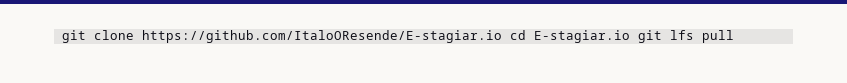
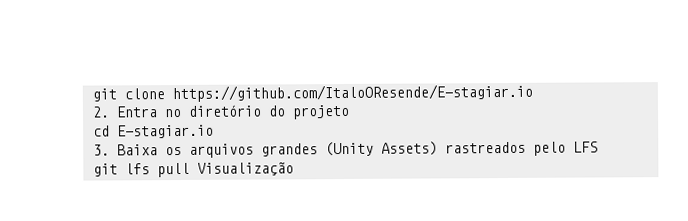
[509,30,630,43] cd E-stagiar.io -> [92,104,351,120] [93,124,215,139] [93,141,599,158] // 2. Entra no diretório do projeto // cd E-stagiar.io // 3. Baixa os arquivos grandes (Unity Assets) rastreados pelo LFS //
(734, 36) none -> [197,162,295,176] Visualização

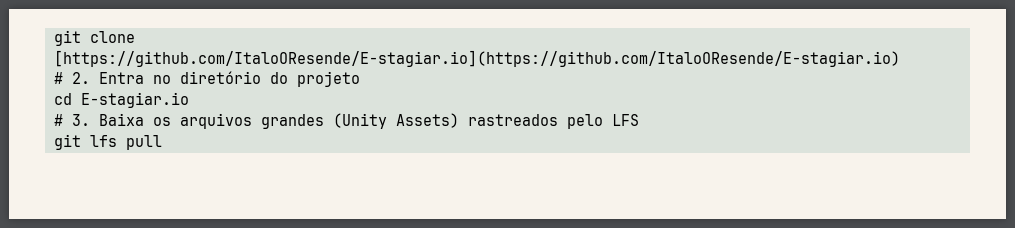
[172,83,534,103] https://github.com/ItaloOResende/E-stagiar.io // -> [54,50,901,67] [54,72,64,84] [https://github.com/ItaloOResende/E-stagiar.io](https://github.com/ItaloOResende/E-stagiar.io) // #
(215, 131) none -> [54,114,64,126] #
[197,162,295,176] Visualização -> (163, 142) none

